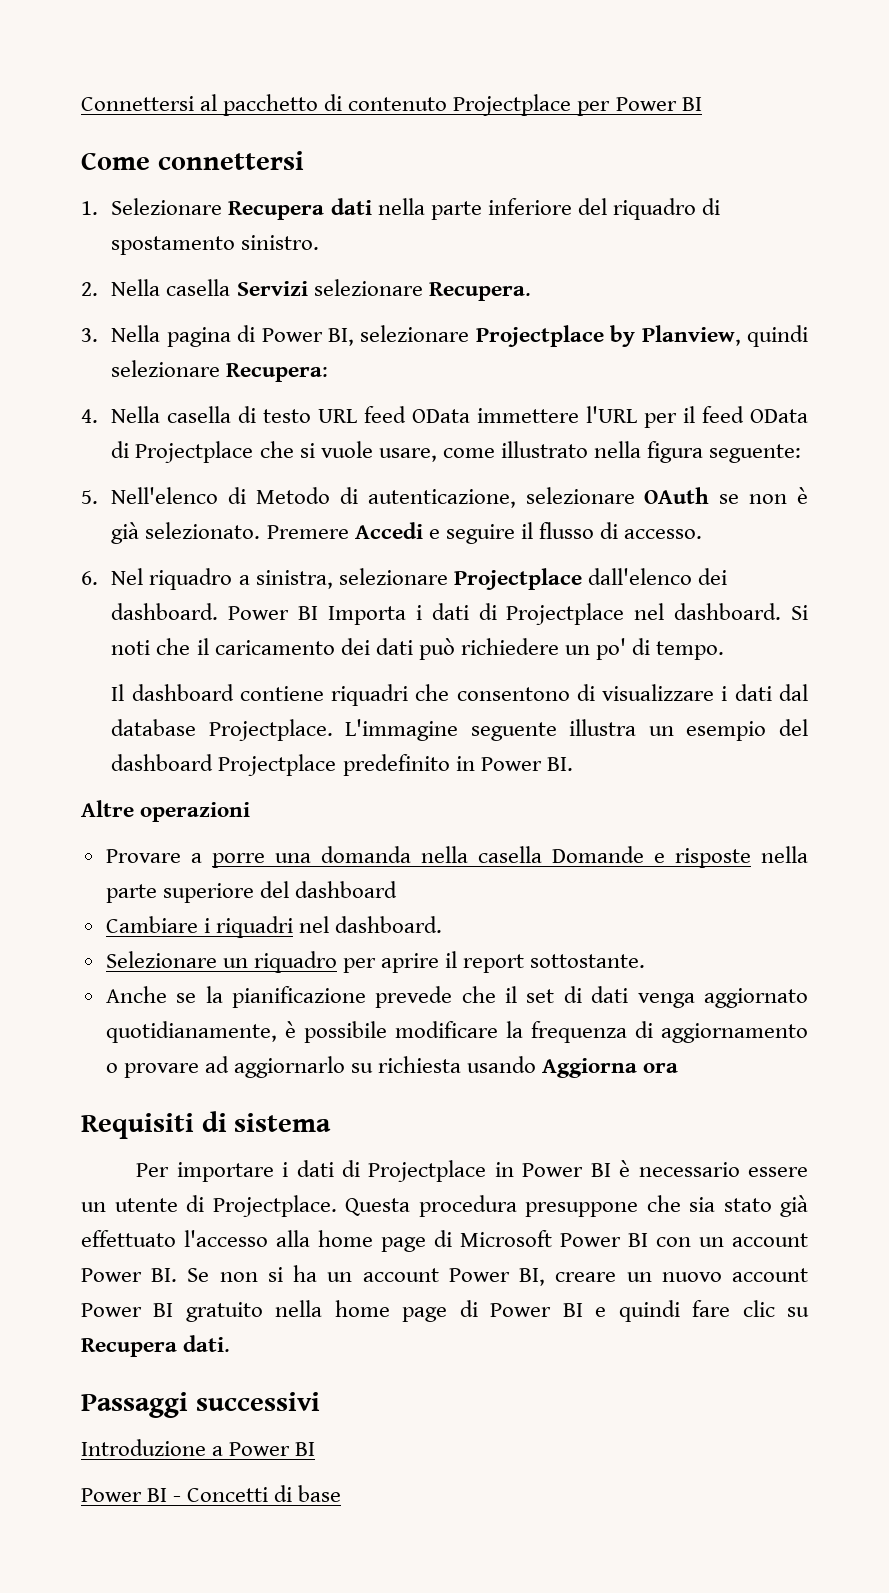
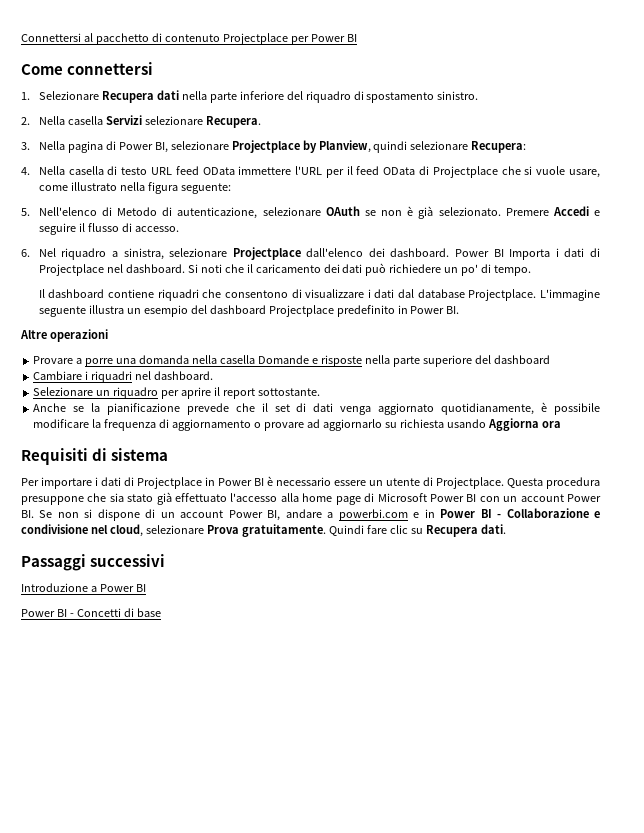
[293,1265,318,1282] ha -> [97,509,156,521] dispone di
[555,1268,809,1282] [81,1300,680,1322] creare un nuovo account Power BI gratuito nella home page di Power BI e quindi -> [285,508,600,521] [21,524,364,537] andare a powerbi.com e in Power BI - Collaborazione e condivisione nel cloud, selezionare Prova gratuitamente. Quindi

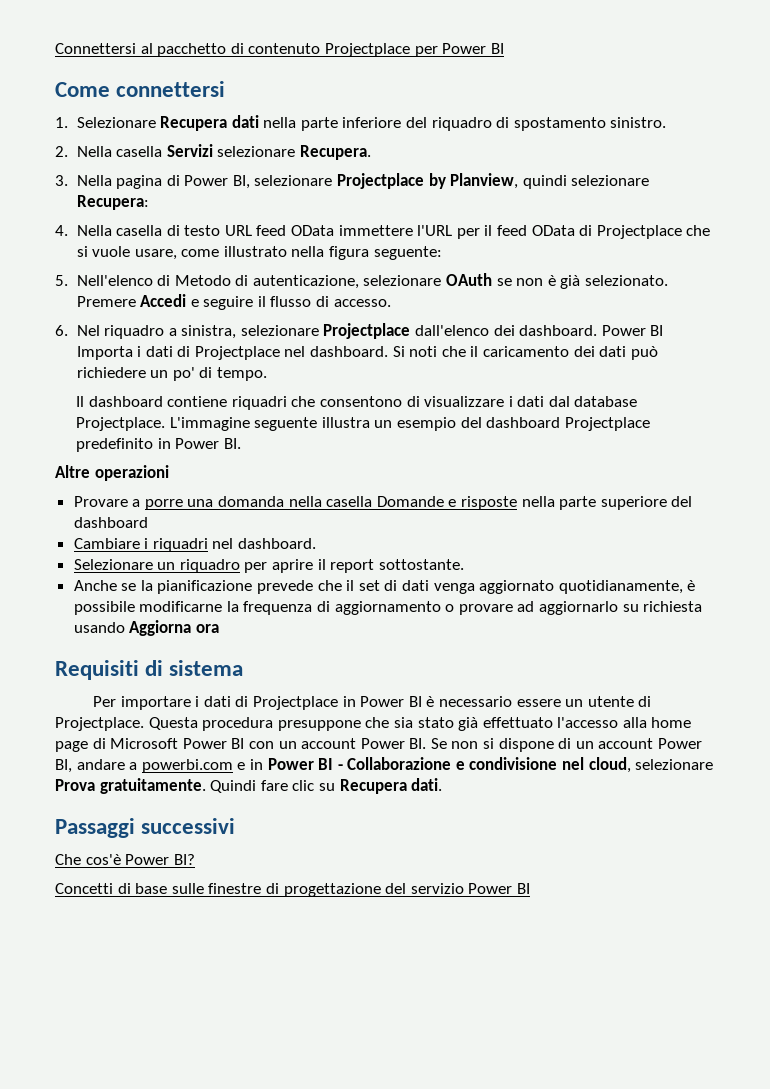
[33,419,90,428] modificare -> [139,601,223,612] modificarne
[21,583,146,592] [21,608,161,617] Introduzione a Power BI // Power BI - Concetti di base -> [55,854,195,865] [55,883,530,897] Che cos'è Power BI? // Concetti di base sulle finestre di progettazione del servizio Power BI

